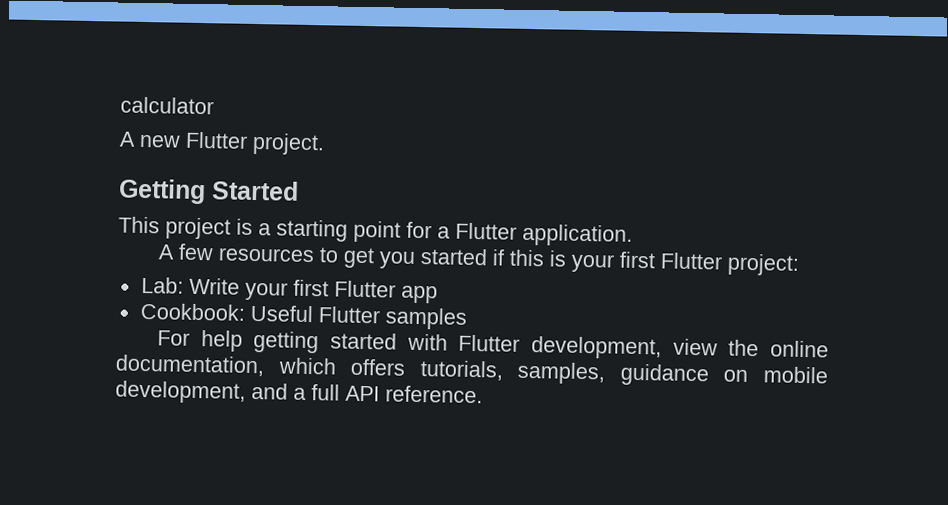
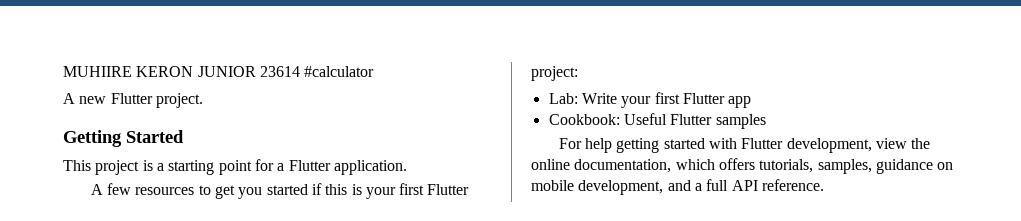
[120,96,214,115] calculator -> [63,66,375,77] MUHIIRE KERON JUNIOR 23614 #calculator

